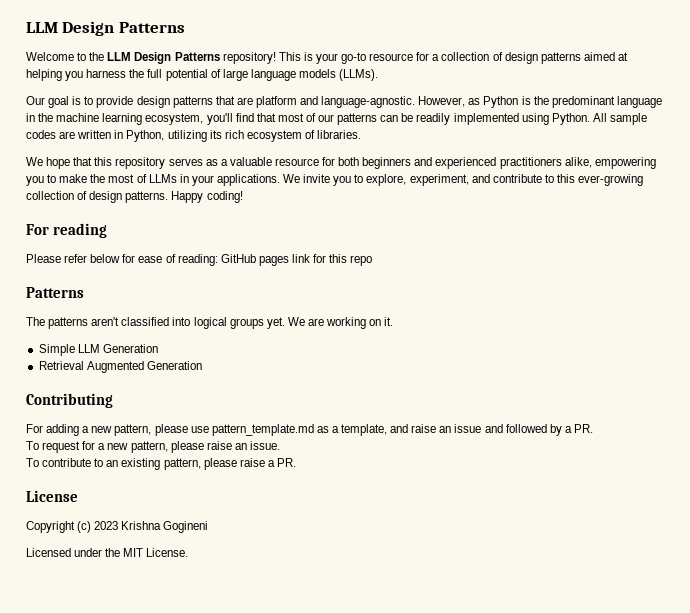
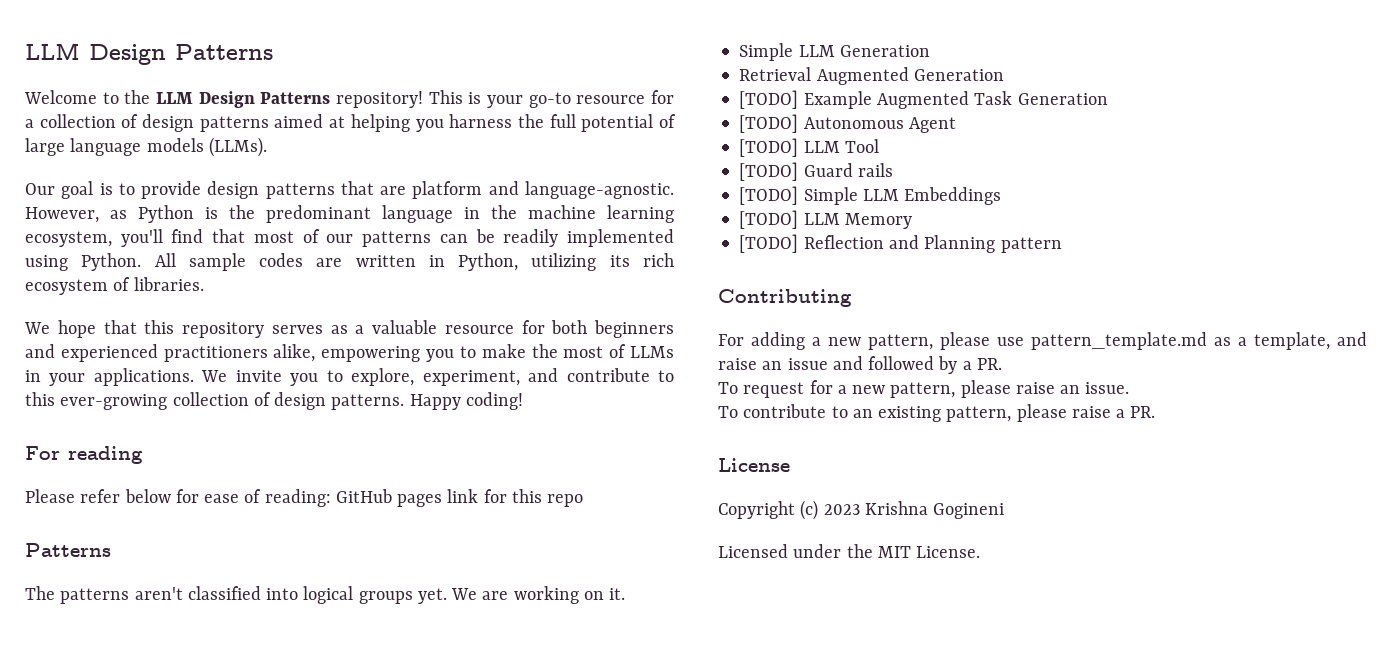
(202, 365) none -> [739,90,1108,109] [739,114,956,133] [739,138,879,157] [739,162,893,181] [739,186,1002,205] [739,210,912,229] [739,234,1062,253] // [TODO] Example Augmented Task Generation // [TODO] Autonomous Agent // [TODO] LLM Tool // [TODO] Guard rails // [TODO] Simple LLM Embeddings // [TODO] LLM Memory // [TODO] Reflection and Planning pattern

